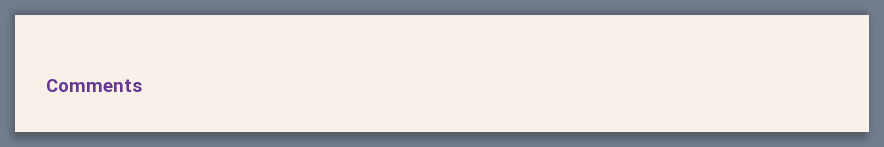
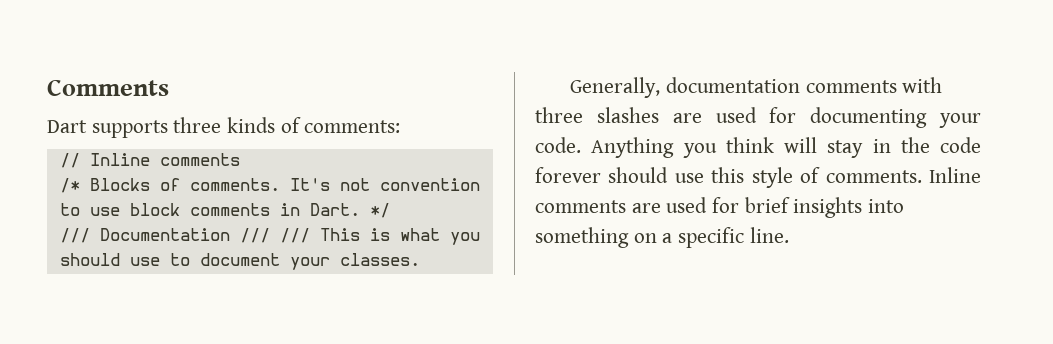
(142, 85) none -> [47,117,401,138] [59,153,240,168] [59,178,480,193] [59,203,390,218] [59,228,480,245] [59,253,420,270] [570,77,943,98] [535,107,981,128] [535,137,981,158] [535,167,981,188] [535,197,905,218] [535,227,789,248] // Dart supports three kinds of comments: // // Inline comments // /* Blocks of comments. It's not convention to use block comments in Dart. */ // /// Documentation /// /// This is what you should use to document your classes. // Generally, documentation comments with three slashes are used for documenting your code. Anything you think will stay in the code forever should use this style of comments. Inline comments are used for brief insights into something on a specific line.

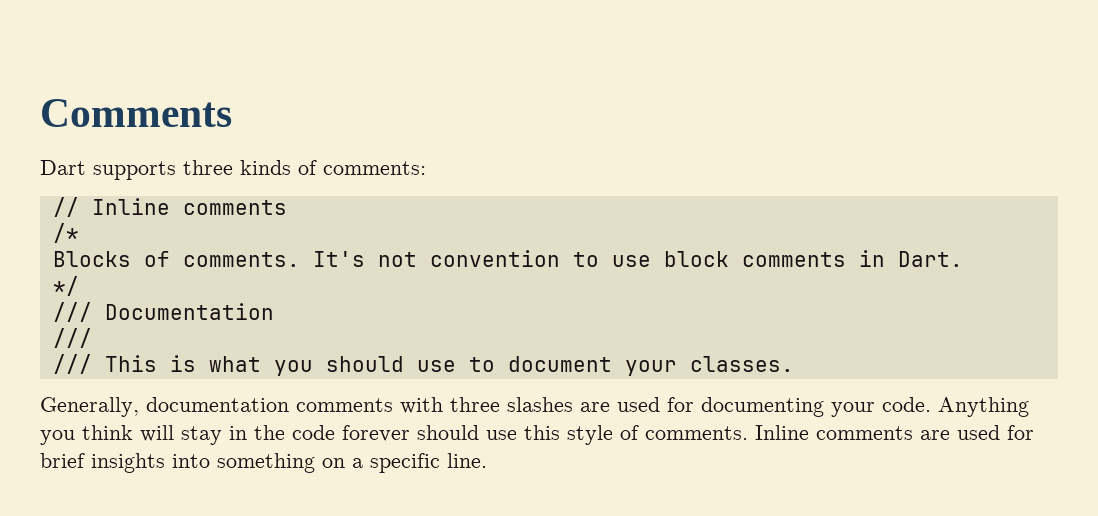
(80, 185) none -> (79, 233) //
(360, 209) none -> (963, 259) //
[239,228,270,243] /// -> [52,328,92,348] // /// //

